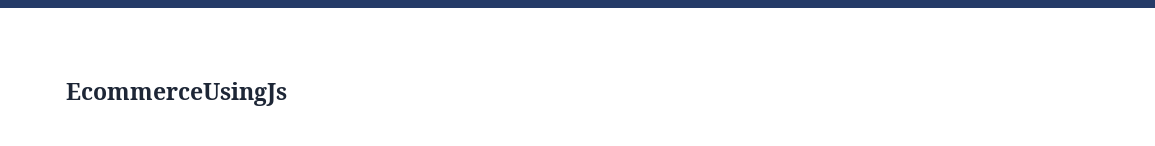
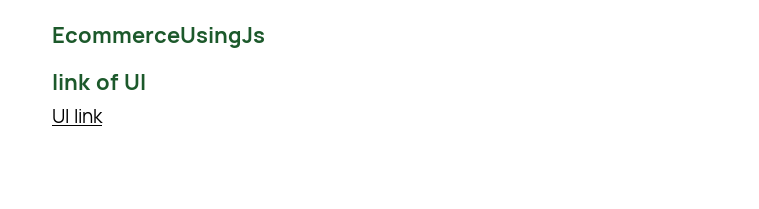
(287, 94) none -> [52,74,146,90] [52,109,104,123] // link of UI // UI link

